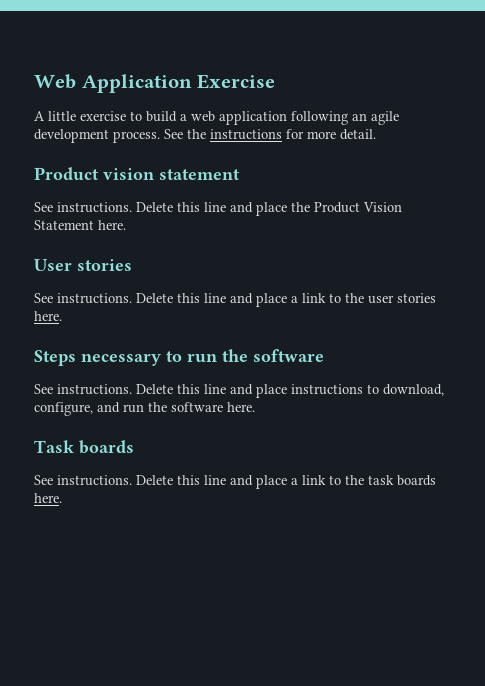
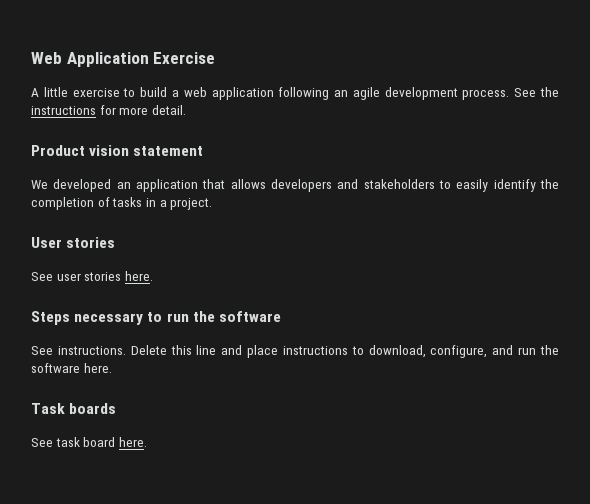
[34,202,402,216] [34,220,126,230] [34,259,132,271] [34,293,364,307] See instructions. Delete this line and place the Product Vision Statement here. // User stories // See instructions. Delete this line and place a link to the -> [31,179,559,192] [31,197,213,210] [31,237,116,248] [31,272,53,281] We developed an application that allows developers and stakeholders to easily identify the completion of tasks in a project. // User stories // See
[57,475,436,489] instructions. Delete this line and place a link to the task boards -> [55,437,116,447] task board

